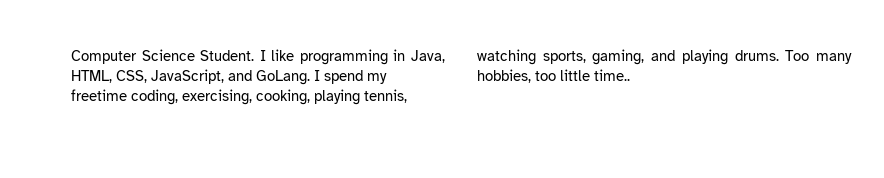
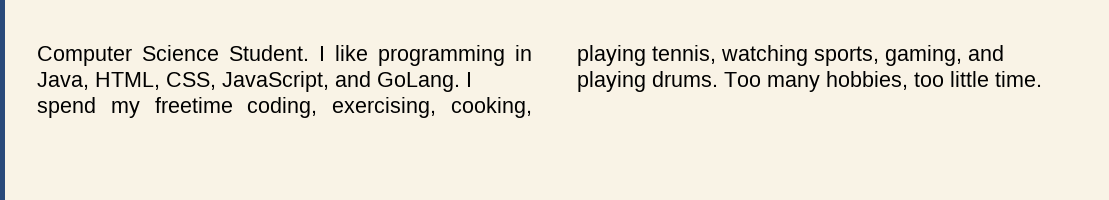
[594,69,630,81] time.. -> [995,71,1042,87] time.

